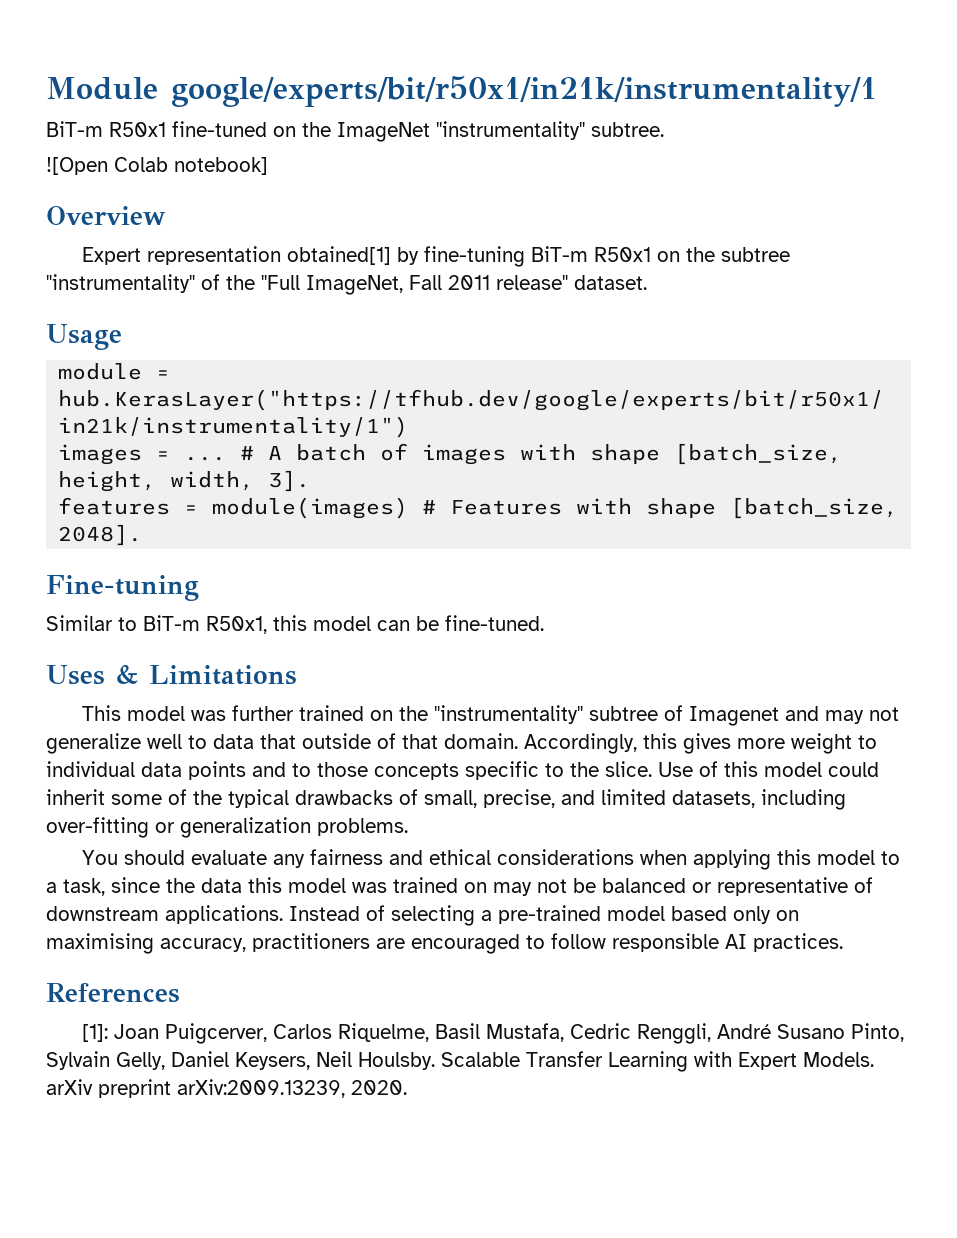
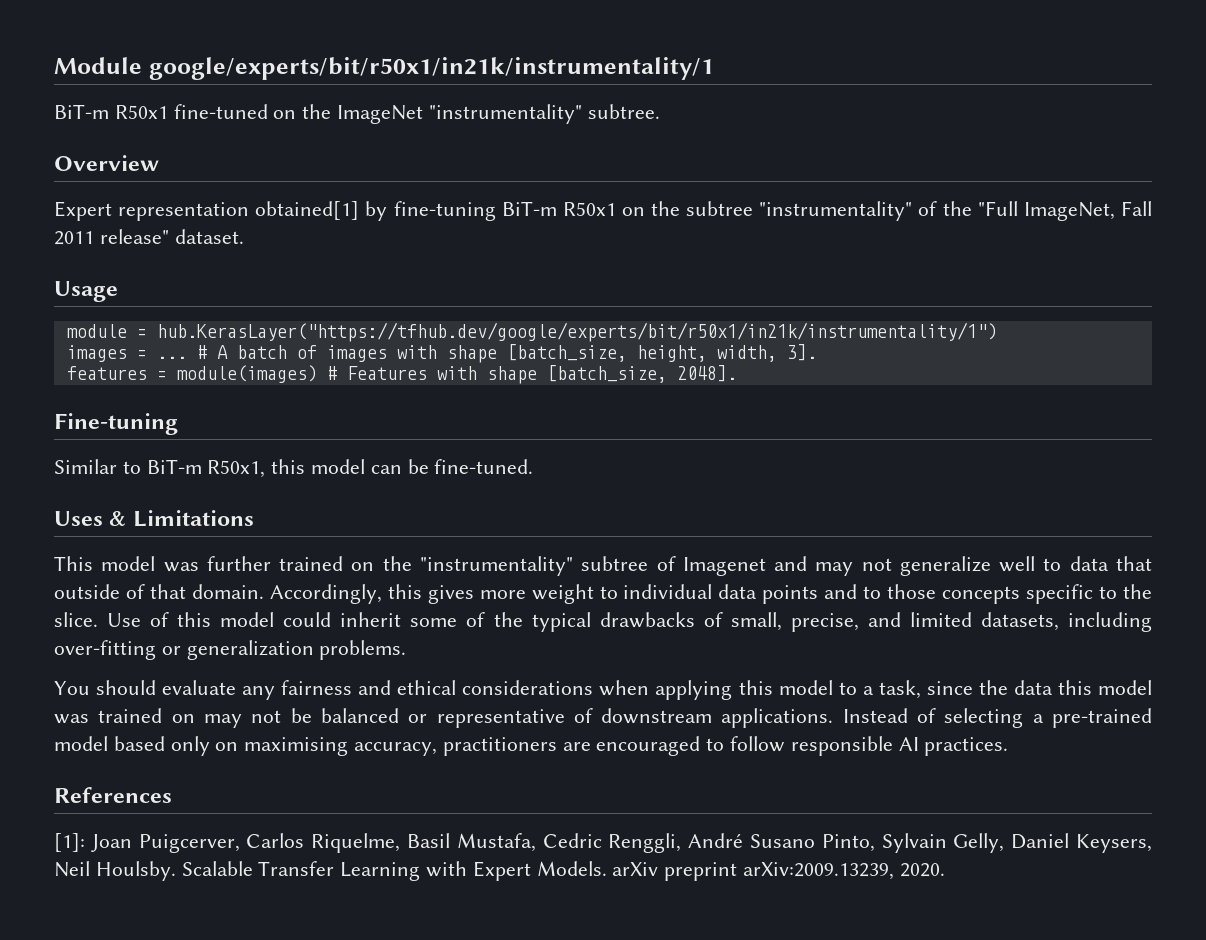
[46,157,268,175] // ![Open Colab notebook] -> (660, 111) none

